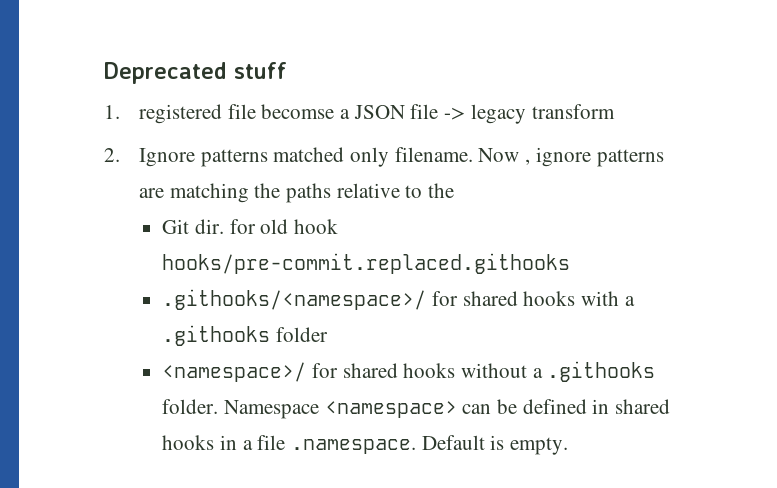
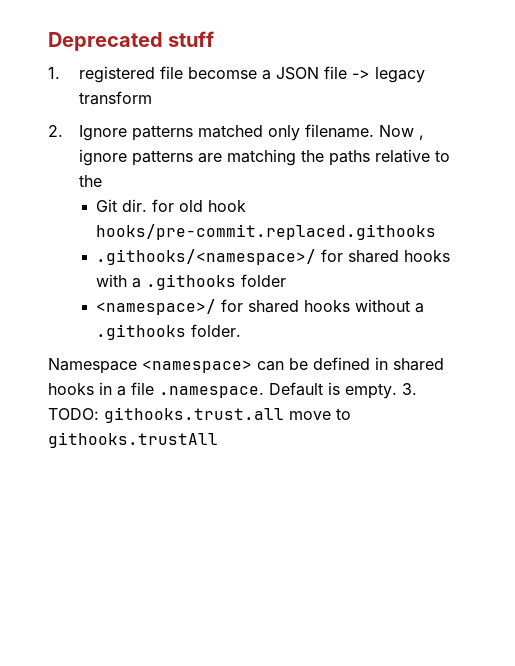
(219, 406) none -> (242, 330) //
(568, 446) none -> [402,383,417,395] [48,407,351,423] [48,432,218,448] 3. TODO: githooks.trust.all move to githooks.trustAll

